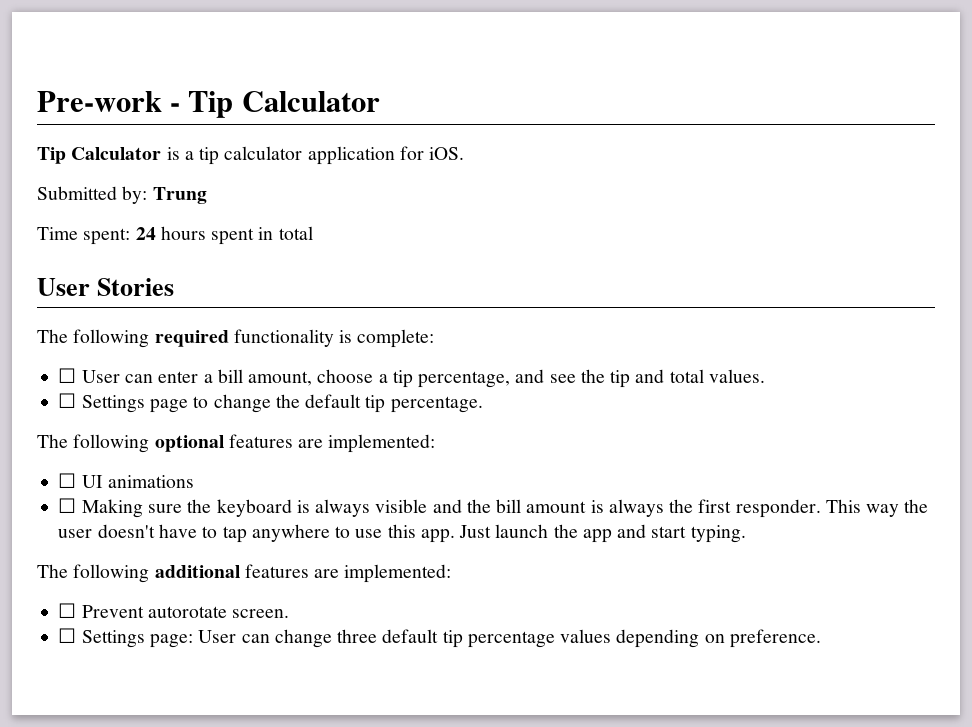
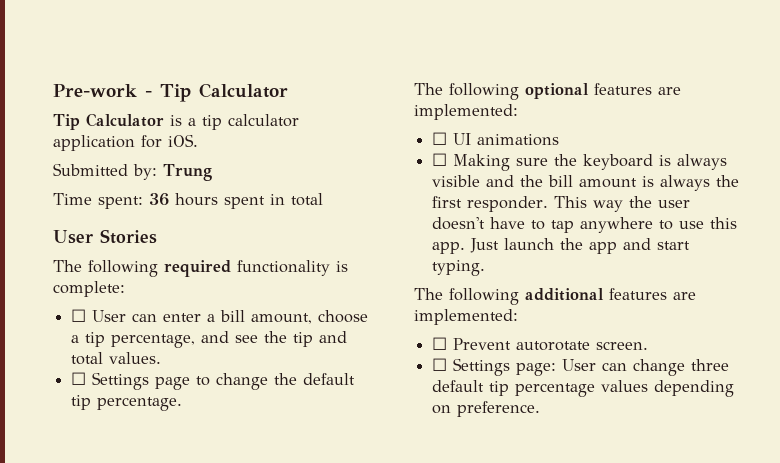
[135,227,156,240] 24 -> [149,193,169,206] 36

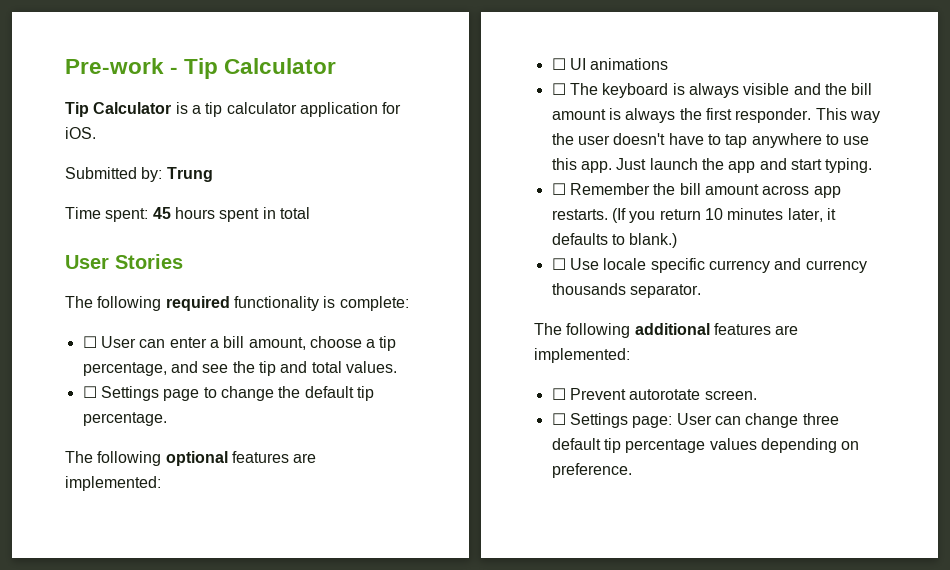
[149,193,169,206] 36 -> [152,207,171,219] 45
[453,154,578,171] Making sure the -> [569,83,598,95] The
(486, 268) none -> [551,183,841,198] [551,208,836,223] [551,233,678,248] [551,258,867,273] [551,283,701,298] // ☐ Remember the bill amount across app restarts. (If you return 10 minutes later, it defaults to blank.) // ☐ Use locale specific currency and currency thousands separator.

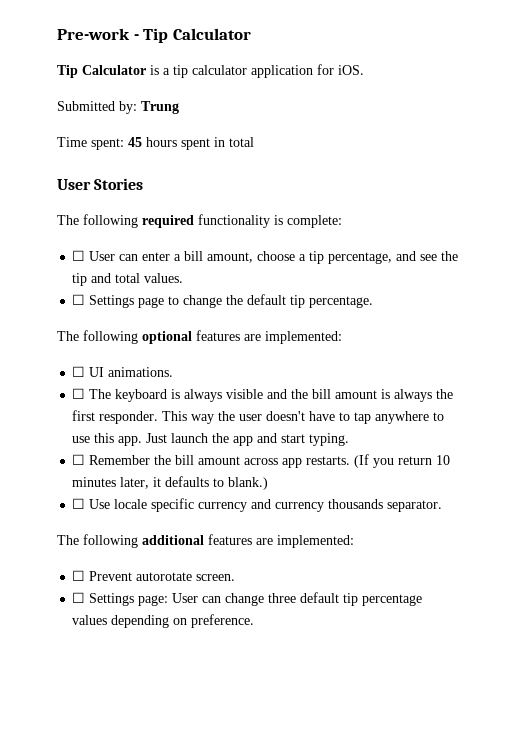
[590,58,669,70] animations -> [108,367,174,377] animations.

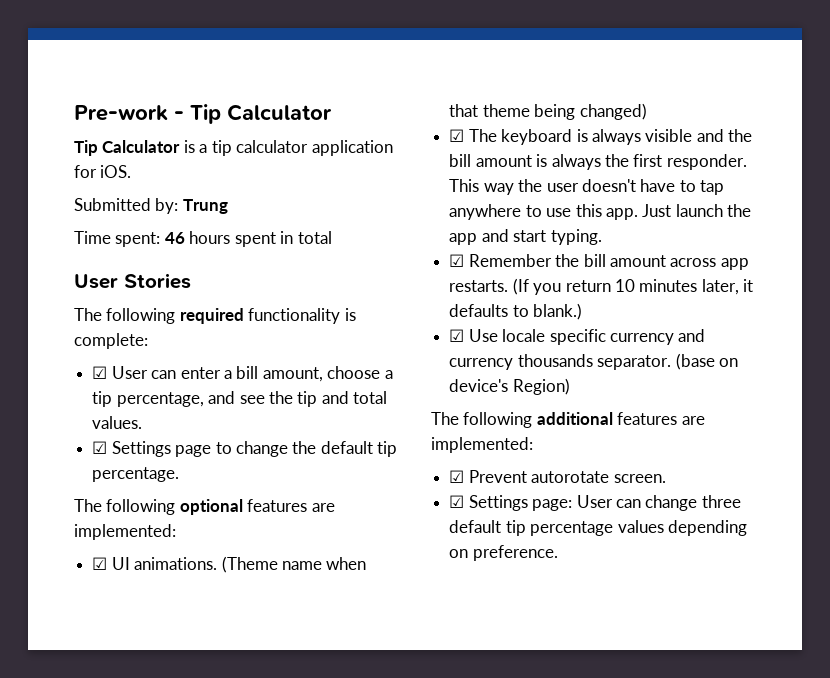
[128,137,142,147] 45 -> [164,232,185,244] 46
[72,250,86,261] ☐ -> [92,366,108,379] ☑
[72,294,86,305] ☐ -> [92,441,108,454] ☑
[72,366,86,377] ☐ -> [92,557,108,570] ☑
[72,388,86,399] // ☐ -> [221,556,367,573] [449,103,647,120] [449,129,465,142] (Theme name when that theme being changed) // ☑
[72,454,86,465] ☐ -> [449,254,465,267] ☑
[72,498,86,509] ☐ -> [449,329,465,342] ☑
(443, 506) none -> [675,353,738,370] [449,378,570,395] (base on device's Region)
[72,570,86,581] ☐ -> [449,470,465,483] ☑
[72,592,86,603] ☐ -> [449,495,465,508] ☑

